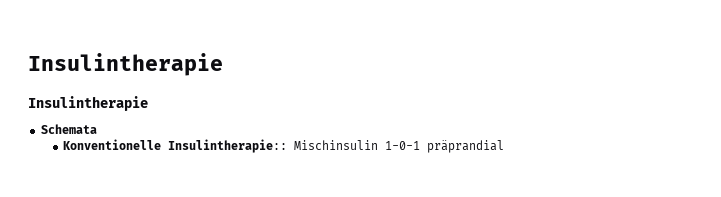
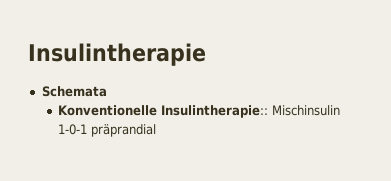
[28,53,223,76] [28,96,148,111] Insulintherapie // Insulintherapie -> [28,43,206,66] Insulintherapie

